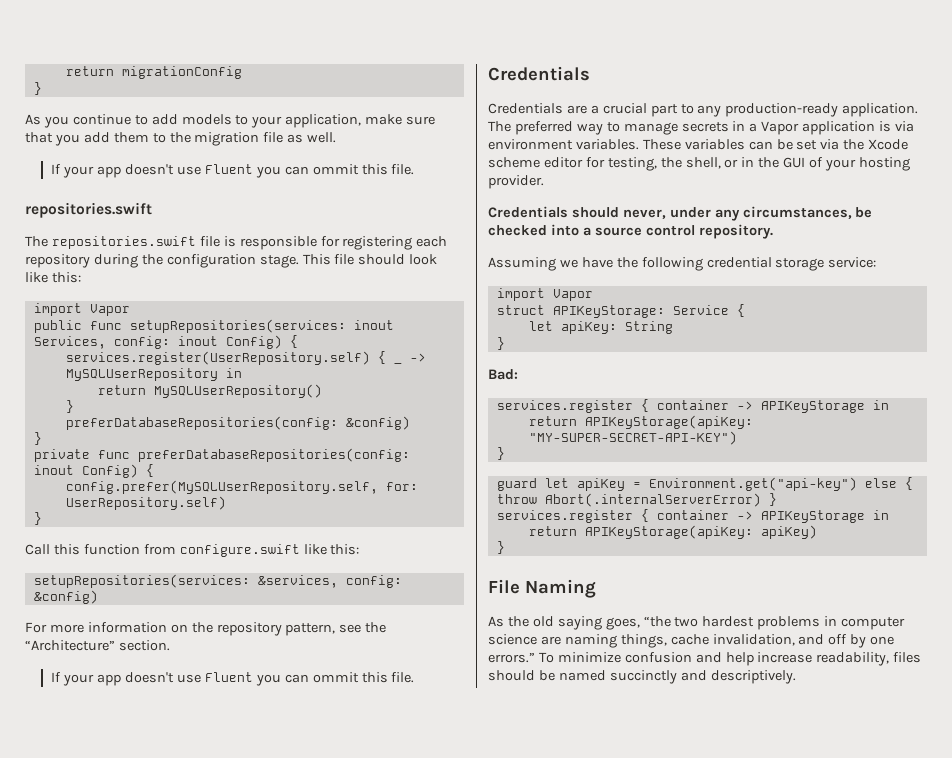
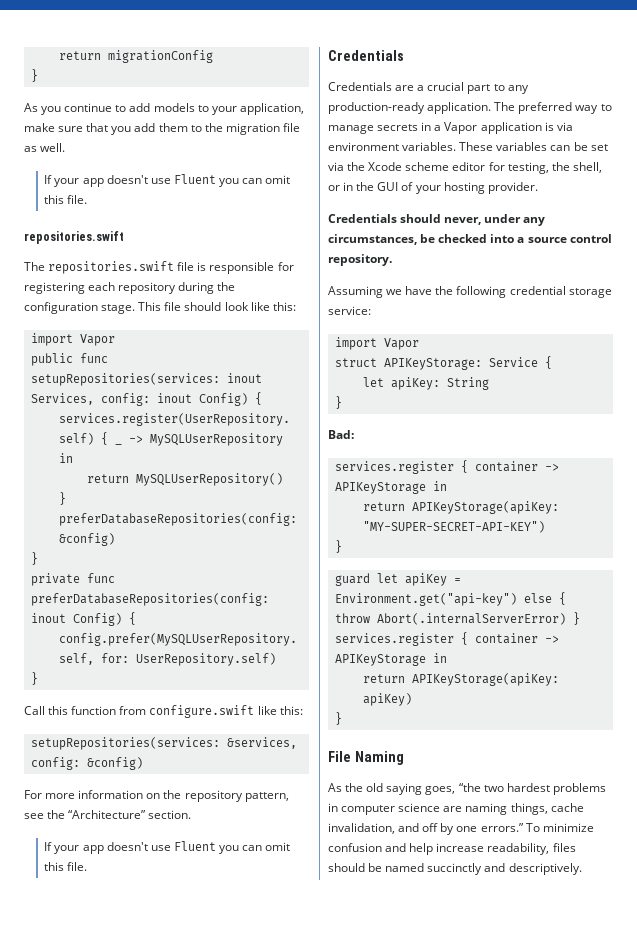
[312,164,359,175] ommit -> [265,175,291,184] omit
[312,672,359,683] ommit -> [265,842,291,851] omit

